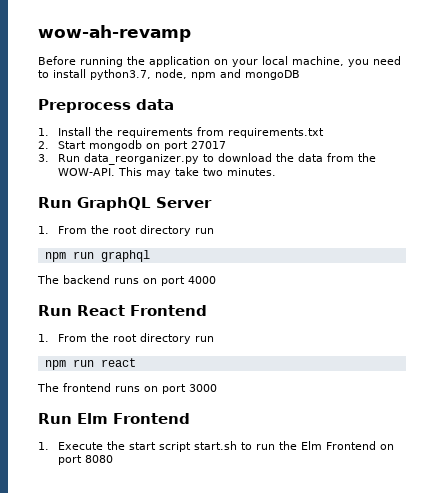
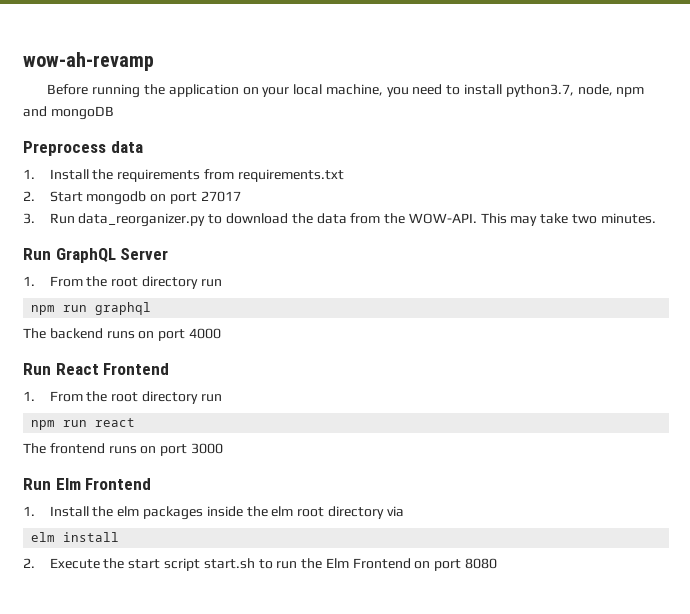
(49, 446) none -> [49,506,404,520] [31,532,120,542] [23,558,35,568] Install the elm packages inside the elm root directory via // elm install // 2.

